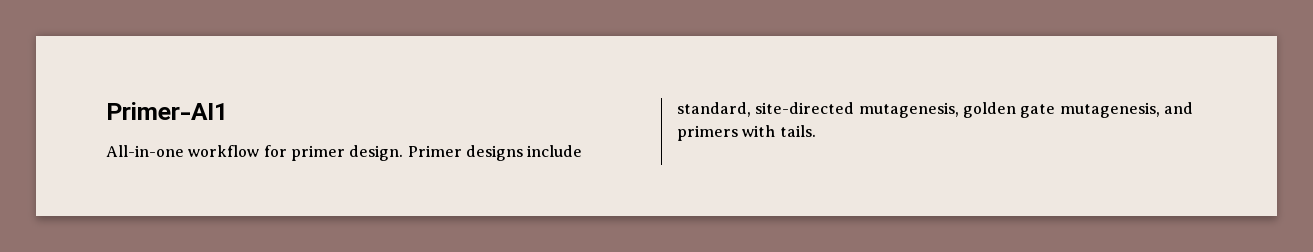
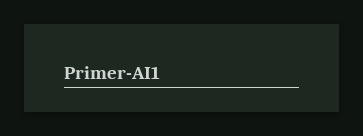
[106,145,583,161] [677,102,1193,118] [677,125,816,141] // All-in-one workflow for primer design. Primer designs include standard, site-directed mutagenesis, golden gate mutagenesis, and primers with tails. -> (160, 72) none

